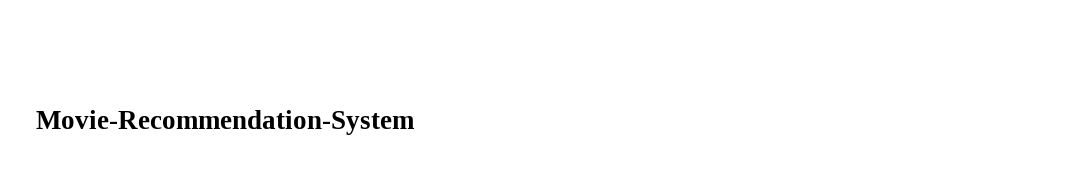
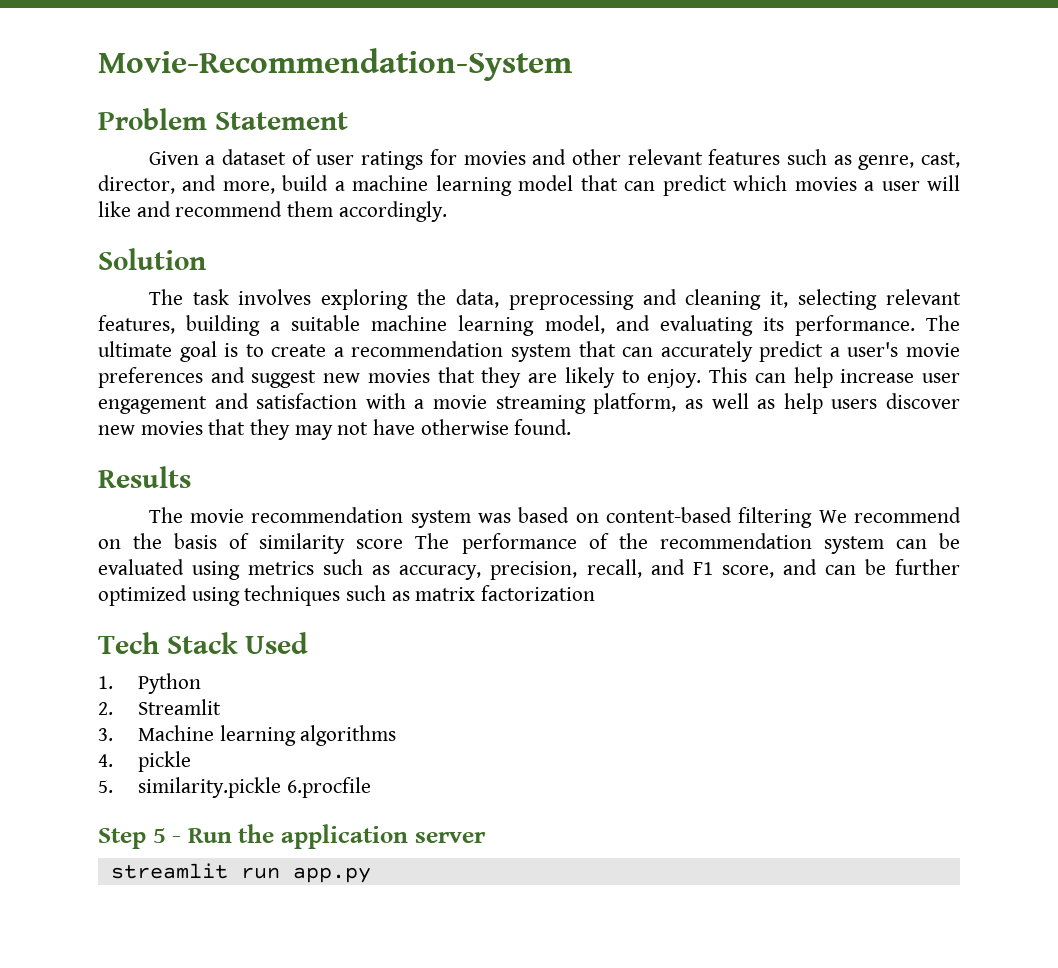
(415, 122) none -> [98,108,348,130] [148,149,961,170] [98,175,961,196] [98,201,447,222] [98,248,206,270] [148,289,961,310] [98,315,960,336] [98,341,960,362] [98,367,961,388] [98,393,961,414] [98,419,572,440] [98,466,191,488] [148,507,961,528] [98,533,961,554] [98,559,960,580] [98,585,596,606] [98,632,308,654] [98,673,201,694] [98,699,221,715] [98,725,397,746] [98,751,191,772] [98,777,371,798] [98,824,486,849] [110,863,371,883] // Problem Statement // Given a dataset of user ratings for movies and other relevant features such as genre, cast, director, and more, build a machine learning model that can predict which movies a user will like and recommend them accordingly. // Solution // The task involves exploring the data, preprocessing and cleaning it, selecting relevant features, building a suitable machine learning model, and evaluating its performance. The ultimate goal is to create a recommendation system that can accurately predict a user's movie preferences and suggest new movies that they are likely to enjoy. This can help increase user engagement and satisfaction with a movie streaming platform, as well as help users discover new movies that they may not have otherwise found. // Results // The movie recommendation system was based on content-based filtering We recommend on the basis of similarity score The performance of the recommendation system can be evaluated using metrics such as accuracy, precision, recall, and F1 score, and can be further optimized using techniques such as matrix factorization // Tech Stack Used // 1. Python // 2. Streamlit // 3. Machine learning algorithms // 4. pickle // 5. similarity.pickle 6.procfile // Step 5 - Run the application server // streamlit run app.py

